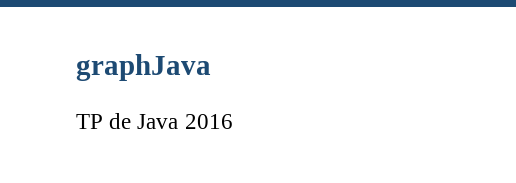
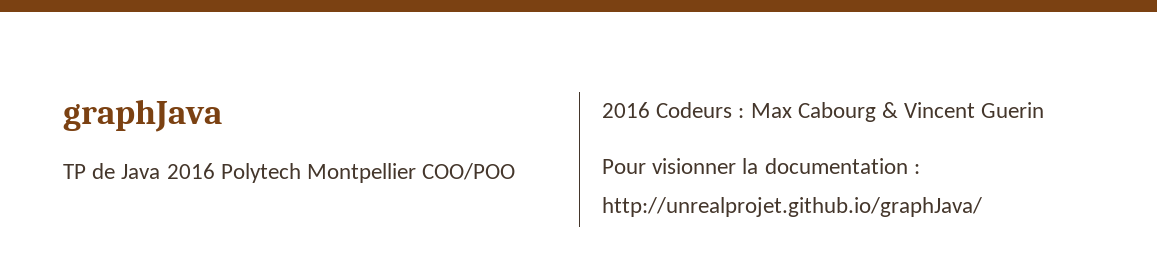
(233, 121) none -> [220,163,516,183] [602,102,1045,122] [602,158,920,174] [602,197,982,217] Polytech Montpellier COO/POO 2016 Codeurs : Max Cabourg & Vincent Guerin // Pour visionner la documentation : http://unrealprojet.github.io/graphJava/

